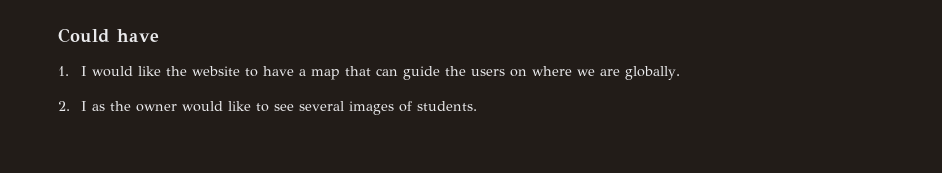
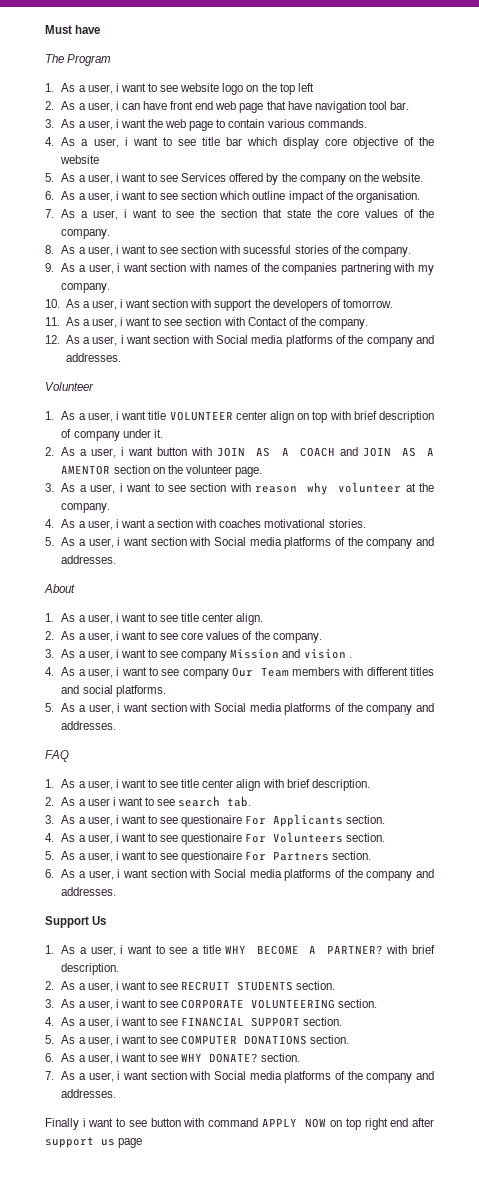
[58,28,159,43] [58,66,681,80] [58,101,478,115] Could have // 1. I would like the website to have a map that can guide the users on where we are globally. // 2. I as the owner would like to see several images of students. -> [45,25,101,34] [45,54,112,66] [45,83,314,95] [45,101,409,113] [45,119,367,131] [45,137,434,149] [60,155,100,164] [45,173,423,185] [45,191,420,203] [45,209,435,220] [61,229,111,239] [45,245,411,257] [45,263,434,275] [61,283,111,293] [45,299,393,311] [45,317,369,329] [45,335,435,347] [65,353,121,362] [45,382,94,391] [45,411,435,423] [61,429,163,441] [45,447,435,458] [61,465,262,477] [45,482,435,495] [61,503,111,513] [45,519,366,530] [45,537,434,549] [61,555,117,564] [44,584,75,593] [45,613,264,625] [45,631,322,643] [45,649,352,661] [45,667,434,679] [61,685,166,697] [45,703,434,715] [61,721,117,730] [45,750,69,762] [45,779,370,791] [45,796,252,807] [45,814,386,827] [45,832,386,845] [45,851,372,863] [45,869,434,881] [61,887,117,896] [45,916,107,928] [45,945,435,956] [61,963,120,975] [45,981,336,992] [45,999,378,1010] [45,1017,343,1028] [45,1035,350,1046] [45,1053,301,1064] [45,1071,434,1083] [61,1089,117,1098] [45,1118,434,1130] [45,1137,143,1148] Must have // The Program // 1. As a user, i want to see website logo on the top left // 2. As a user, i can have front end web page that have navigation tool bar. // 3. As a user, i want the web page to contain various commands. // 4. As a user, i want to see title bar which display core objective of the website // 5. As a user, i want to see Services offered by the company on the website. // 6. As a user, i want to see section which outline impact of the organisation. // 7. As a user, i want to see the section that state the core values of the company. // 8. As a user, i want to see section with sucessful stories of the company. // 9. As a user, i want section with names of the companies partnering with my company. // 10. As a user, i want section with support the developers of tomorrow. // 11. As a user, i want to see section with Contact of the company. // 12. As a user, i want section with Social media platforms of the company and addresses. // Volunteer // 1. As a user, i want title VOLUNTEER center align on top with brief description of company under it. // 2. As a user, i want button with JOIN AS A COACH and JOIN AS A AMENTOR section on the volunteer page. // 3. As a user, i want to see section with reason why volunteer at the company. // 4. As a user, i want a section with coaches motivational stories. // 5. As a user, i want section with Social media platforms of the company and addresses. // About // 1. As a user, i want to see title center align. // 2. As a user, i want to see core values of the company. // 3. As a user, i want to see company Mission and vision . // 4. As a user, i want to see company Our Team members with different titles and social platforms. // 5. As a user, i want section with Social media platforms of the company and addresses. // FAQ // 1. As a user, i want to see title center align with brief description. // 2. As a user i want to see search tab. // 3. As a user, i want to see questionaire For Applicants section. // 4. As a user, i want to see questionaire For Volunteers section. // 5. As a user, i want to see questionaire For Partners section. // 6. As a user, i want section with Social media platforms of the company and addresses. // Support Us // 1. As a user, i want to see a title WHY BECOME A PARTNER? with brief description. // 2. As a user, i want to see RECRUIT STUDENTS section. // 3. As a user, i want to see CORPORATE VOLUNTEERING section. // 4. As a user, i want to see FINANCIAL SUPPORT section. // 5. As a user, i want to see COMPUTER DONATIONS section. // 6. As a user, i want to see WHY DONATE? section. // 7. As a user, i want section with Social media platforms of the company and addresses. // Finally i want to see button with command APPLY NOW on top right end after support us page

